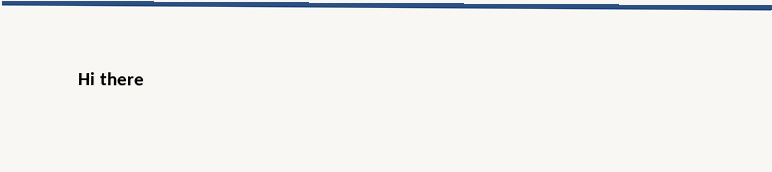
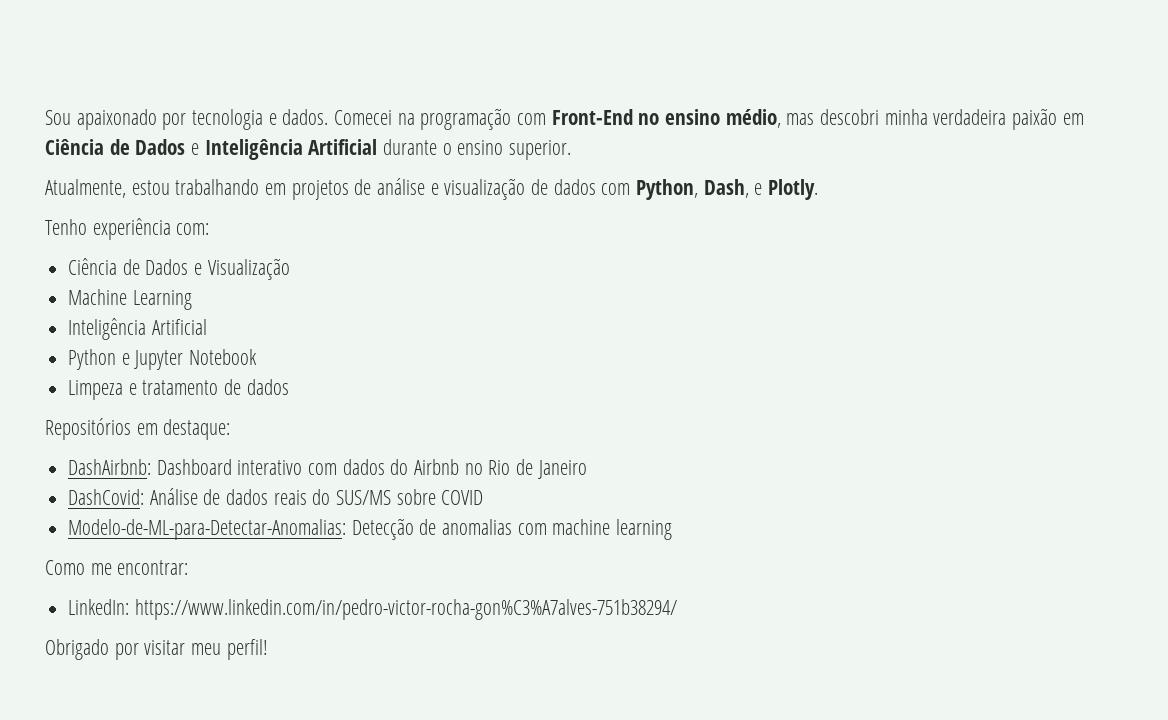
[77,72,145,86] Hi there -> [45,108,1084,130] [45,139,572,160] [45,178,819,200] [45,218,210,240] [68,258,290,280] [68,289,192,310] [68,318,207,340] [68,349,258,370] [68,379,289,400] [45,418,231,440] [68,459,587,479] [68,488,484,505] [68,518,673,540] [45,560,189,575] [68,599,677,620] [45,639,268,660] Sou apaixonado por tecnologia e dados. Comecei na programação com Front-End no ensino médio, mas descobri minha verdadeira paixão em Ciência de Dados e Inteligência Artificial durante o ensino superior. // Atualmente, estou trabalhando em projetos de análise e visualização de dados com Python, Dash, e Plotly. // Tenho experiência com: // Ciência de Dados e Visualização // Machine Learning // Inteligência Artificial // Python e Jupyter Notebook // Limpeza e tratamento de dados // Repositórios em destaque: // DashAirbnb: Dashboard interativo com dados do Airbnb no Rio de Janeiro // DashCovid: Análise de dados reais do SUS/MS sobre COVID // Modelo-de-ML-para-Detectar-Anomalias: Detecção de anomalias com machine learning // Como me encontrar: // LinkedIn: https://www.linkedin.com/in/pedro-victor-rocha-gon%C3%A7alves-751b38294/ // Obrigado por visitar meu perfil!

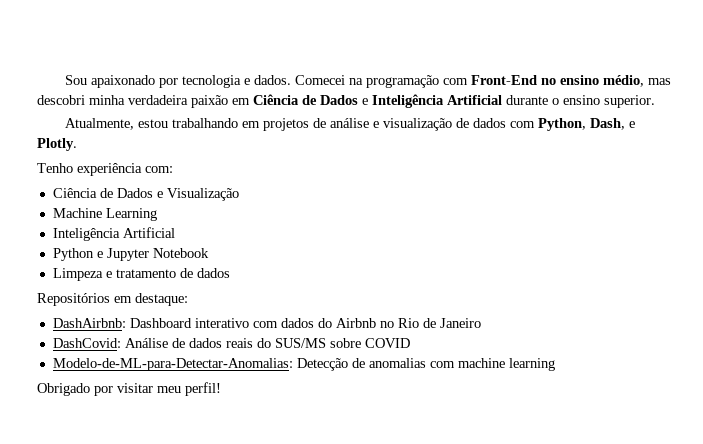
[45,560,189,575] [68,599,677,620] // Como me encontrar: // LinkedIn: https://www.linkedin.com/in/pedro-victor-rocha-gon%C3%A7alves-751b38294/ -> (555, 364) none

